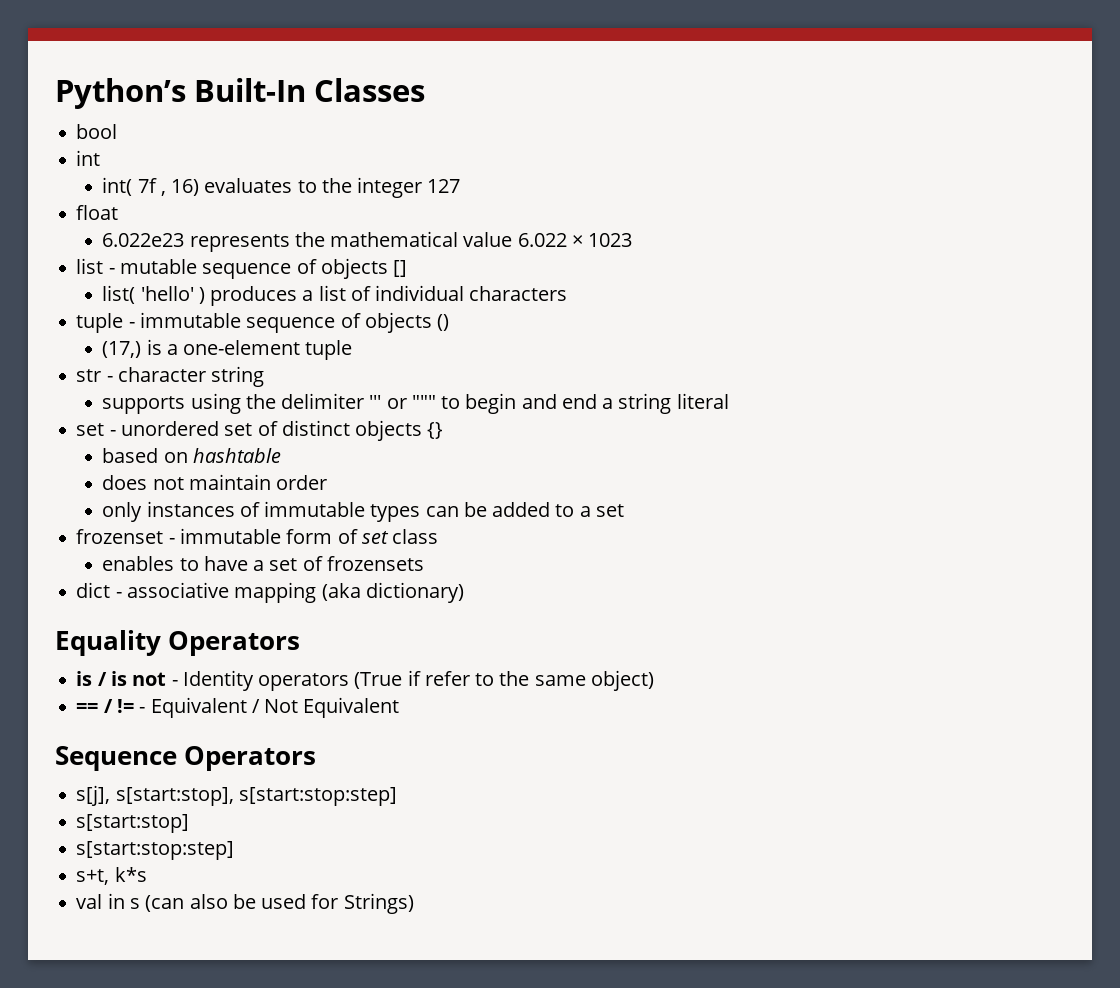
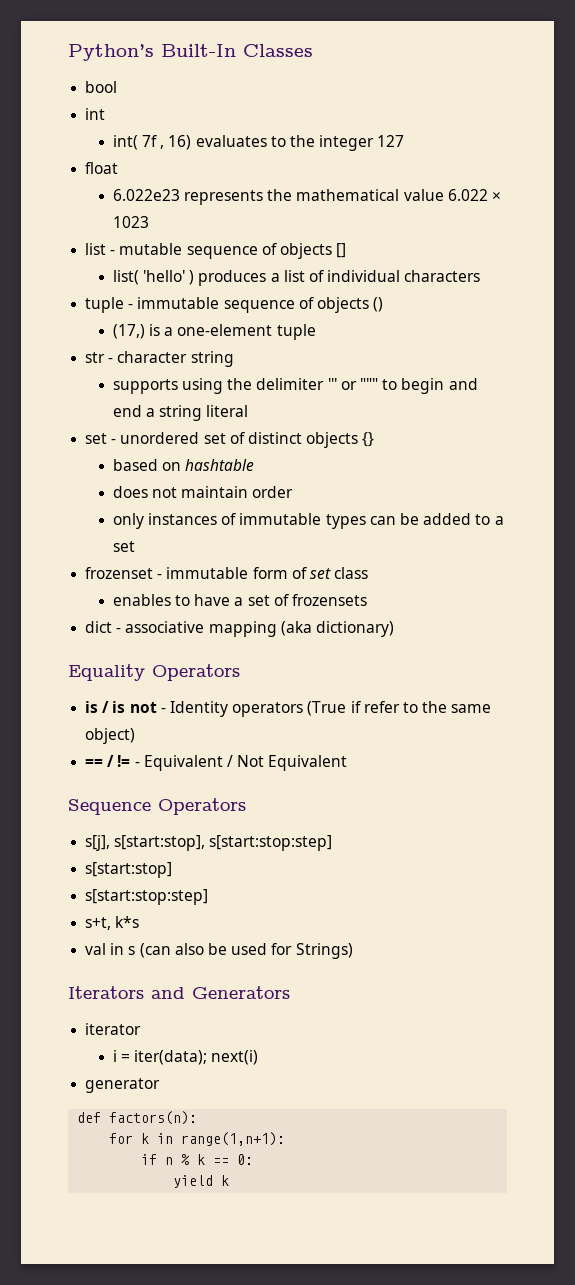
(414, 903) none -> [68,986,290,999] [85,1023,142,1035] [112,1050,259,1065] [85,1078,161,1093] [77,1111,198,1125] [109,1132,286,1146] [141,1154,254,1165] [173,1175,230,1188] // Iterators and Generators // iterator // i = iter(data); next(i) // generator // def factors(n): // for k in range(1,n+1): // if n % k == 0: // yield k

